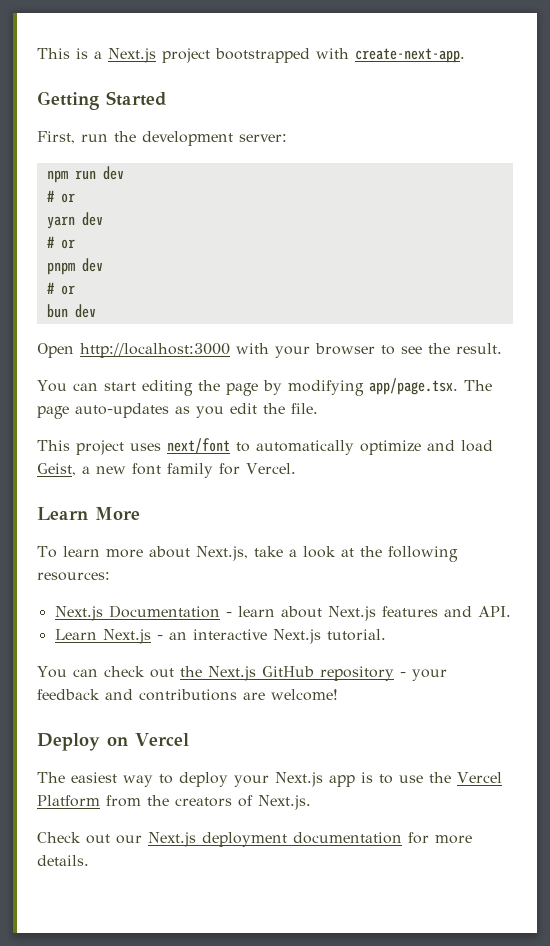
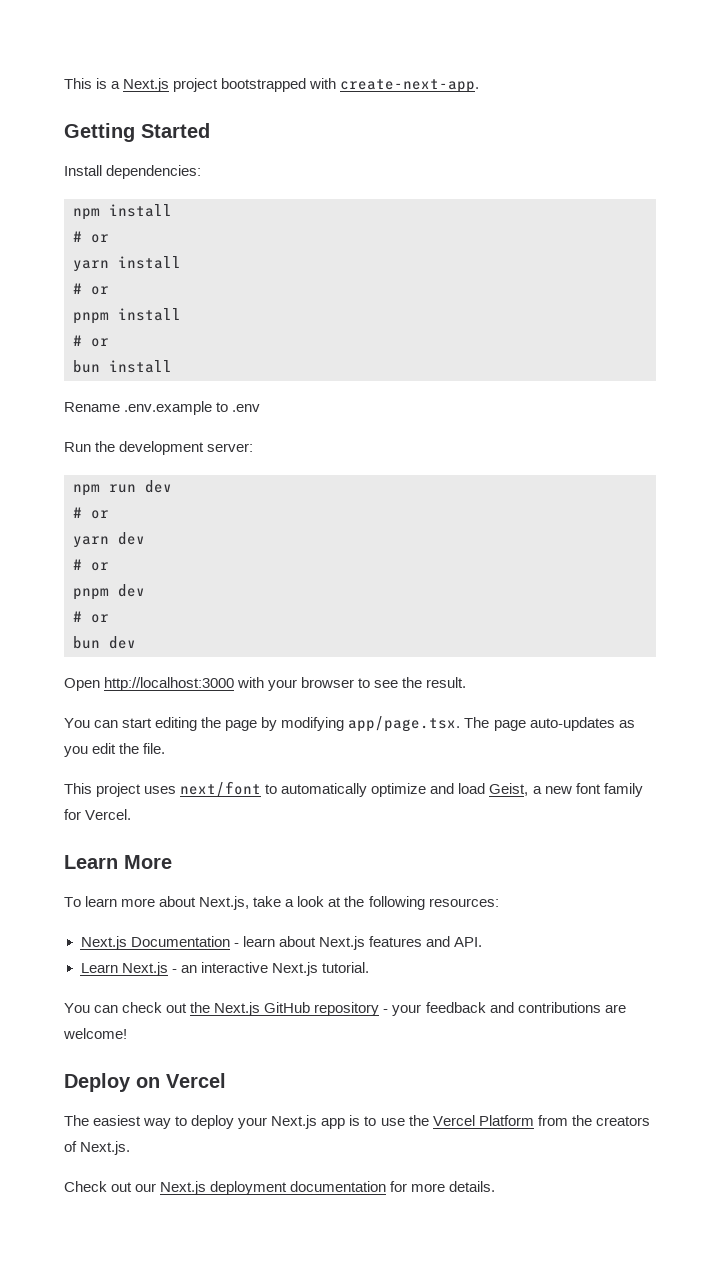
[37,131,108,144] First, run -> [64,165,202,179] [73,204,172,220] [73,231,109,243] [73,256,181,272] [73,283,109,295] [73,308,181,324] [73,335,109,347] [73,360,172,373] [64,401,261,415] [64,442,91,452] Install dependencies: // npm install // # or // yarn install // # or // pnpm install // # or // bun install // Rename .env.example to .env // Run

